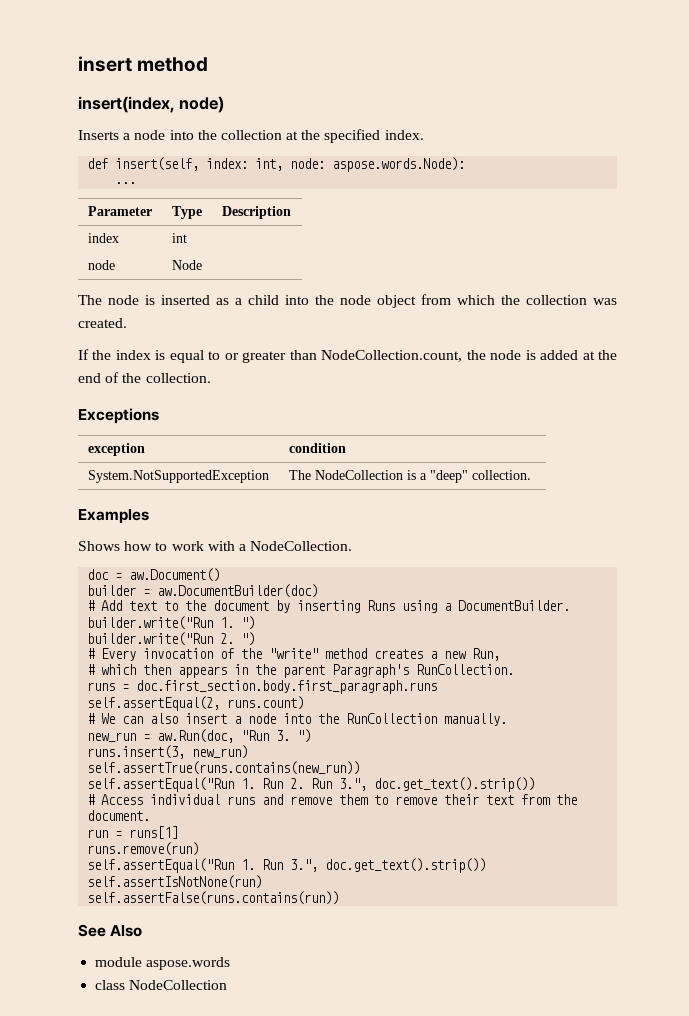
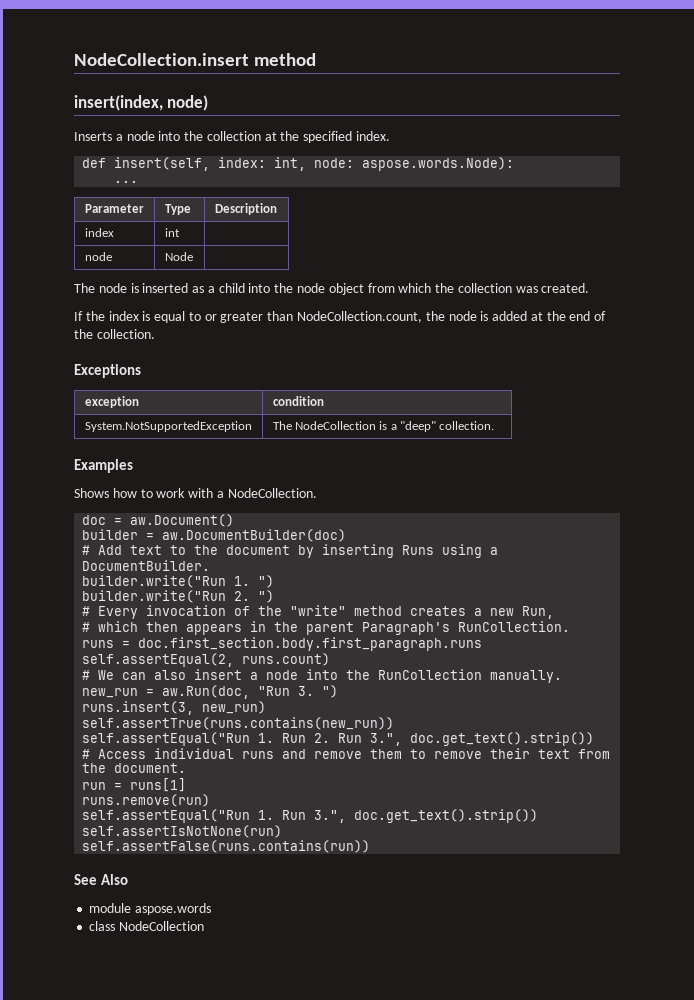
[78,56,132,72] insert -> [74,53,249,66] NodeCollection.insert

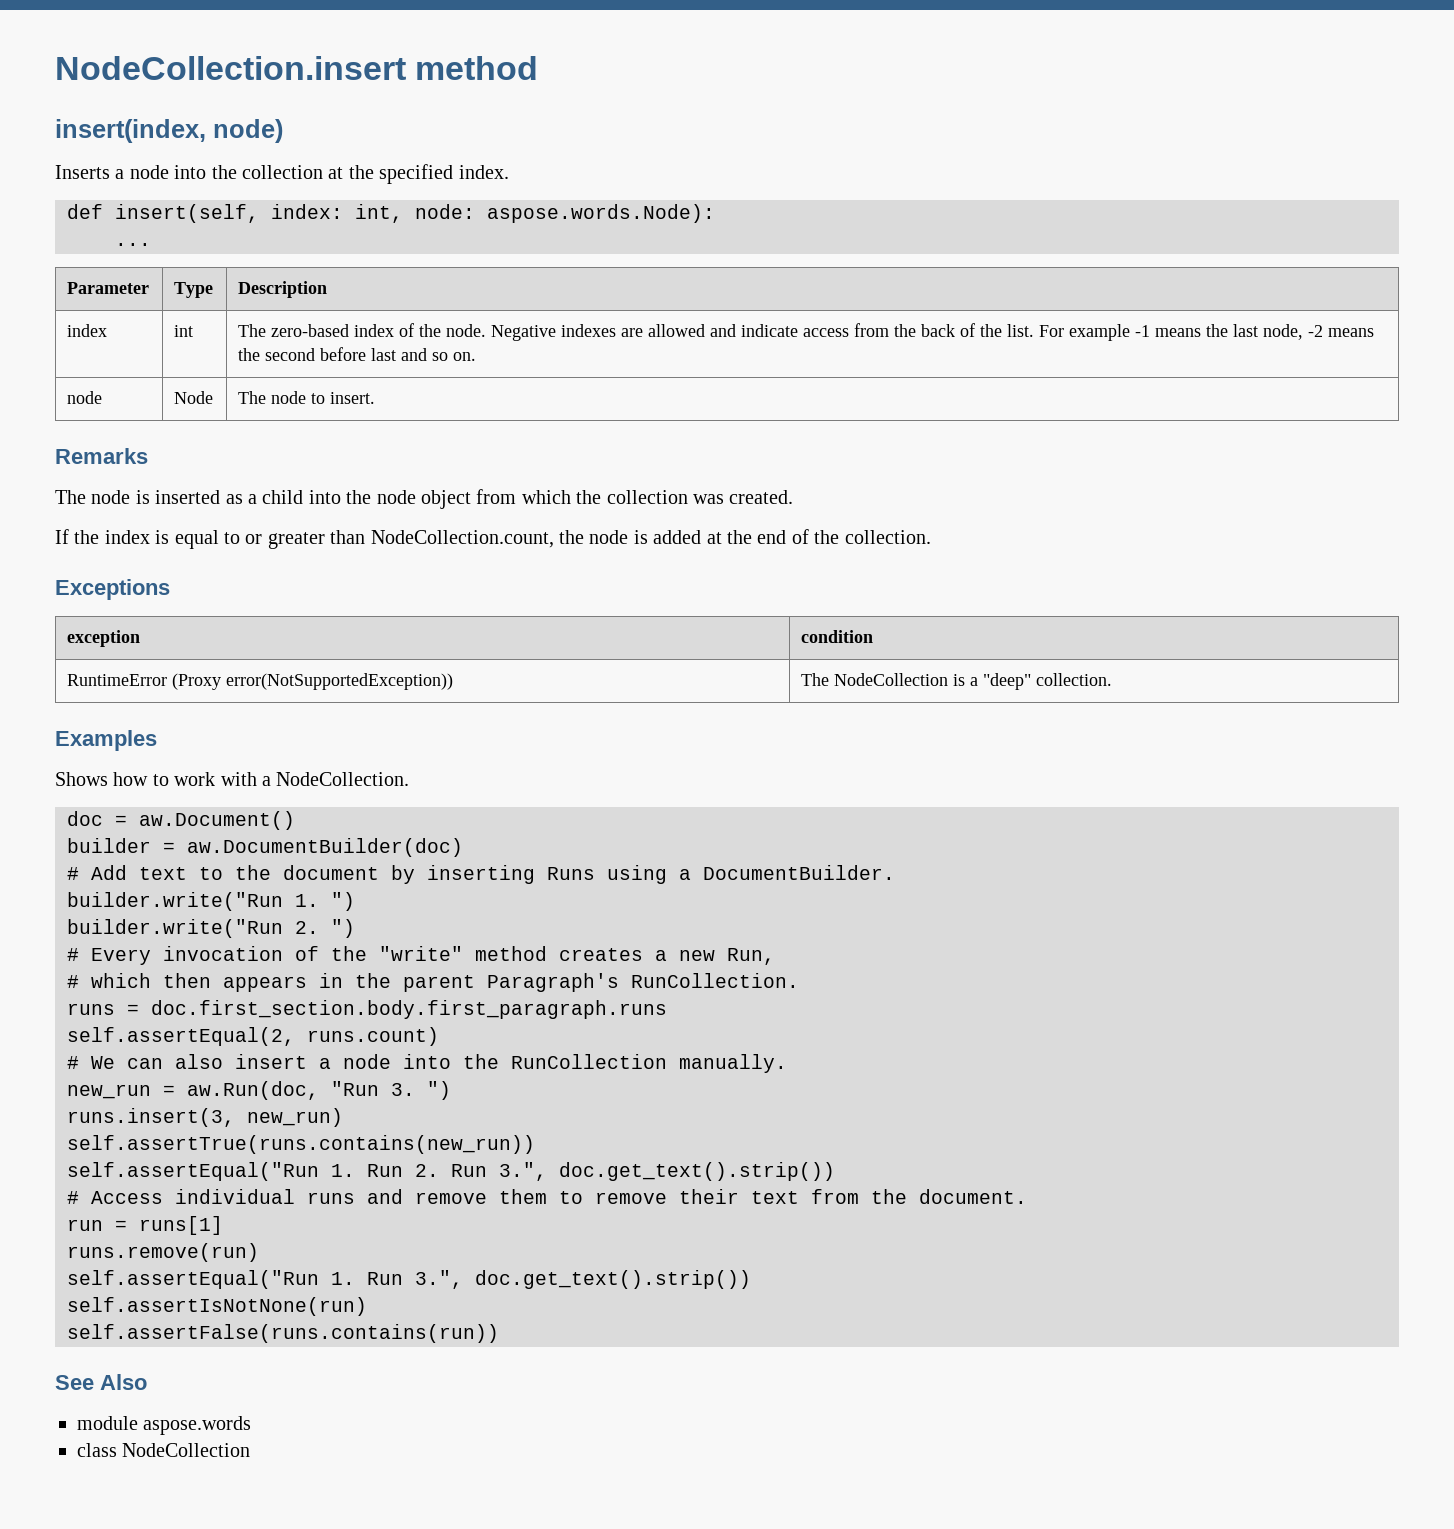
[84,252,112,261] [164,252,193,261] // node | Node | -> [238,323,1375,341] [238,347,477,361] [67,391,103,404] [174,391,214,404] [238,391,376,404] [55,448,148,464] The zero-based index of the node. Negative indexes are allowed and indicate access from the back of the list. For example -1 means the last node, -2 means the second before last and so on. // node | Node | The node to insert. // Remarks
[84,421,252,432] System.NotSupportedException -> [67,673,454,690] RuntimeError (Proxy error(NotSupportedException))

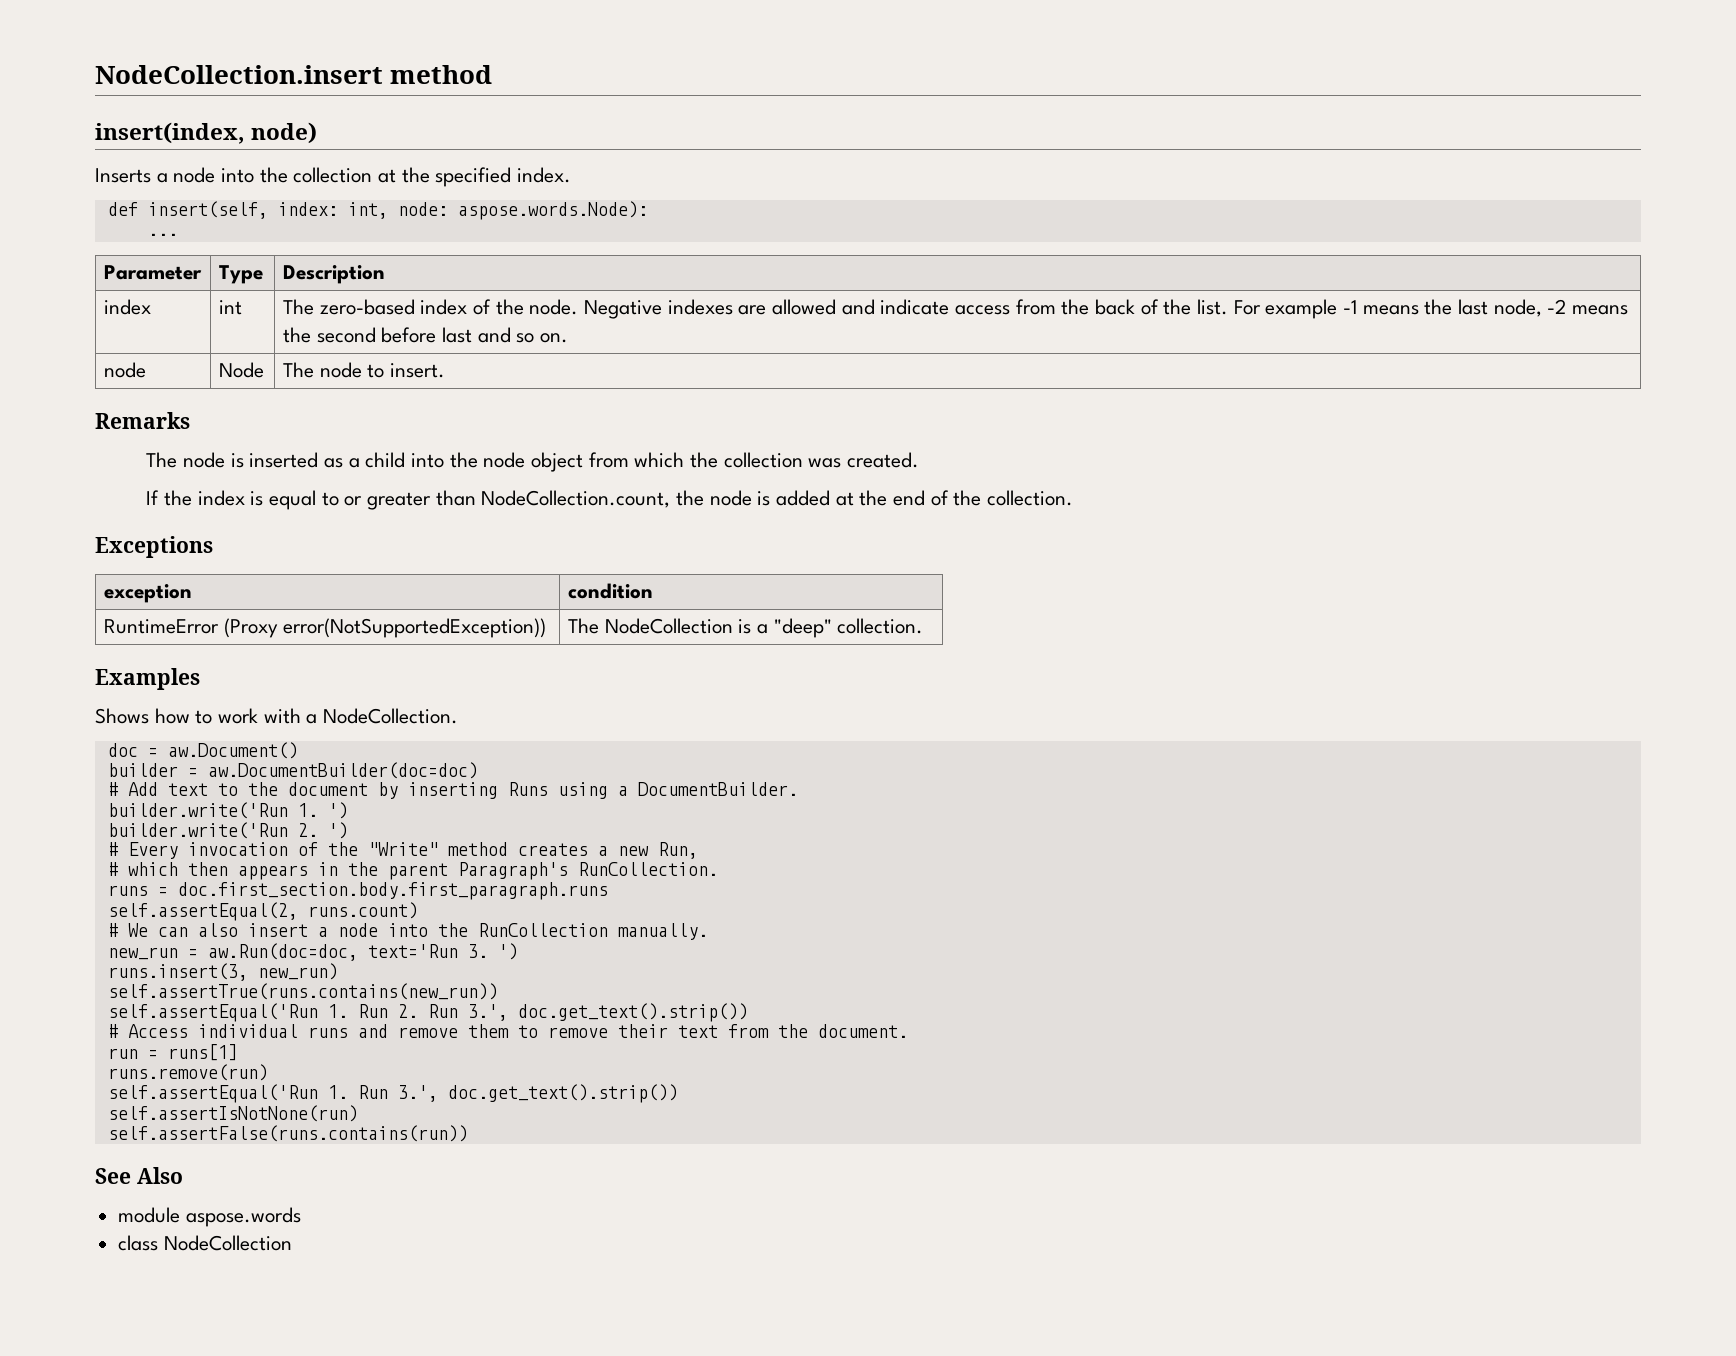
[187,838,463,857] aw.DocumentBuilder(doc) -> [207,762,478,779] aw.DocumentBuilder(doc=doc)
[67,892,355,911] [67,919,355,938] builder.write("Run 1. ") // builder.write("Run 2. ") -> [107,802,348,819] [107,822,348,839] builder.write('Run 1. ') // builder.write('Run 2. ')
[379,946,463,961] "write" -> [367,842,438,856] "Write"
[187,1081,451,1100] aw.Run(doc, "Run 3. ") -> [207,943,518,961] aw.Run(doc=doc, text='Run 3. ')
[67,1162,319,1181] self.assertEqual("Run -> [107,1003,318,1022] self.assertEqual('Run
[499,1162,547,1181] 3.", -> [467,1004,508,1021] 3.',
[67,1270,463,1289] self.assertEqual("Run 1. Run 3.", -> [107,1084,438,1103] self.assertEqual('Run 1. Run 3.',

